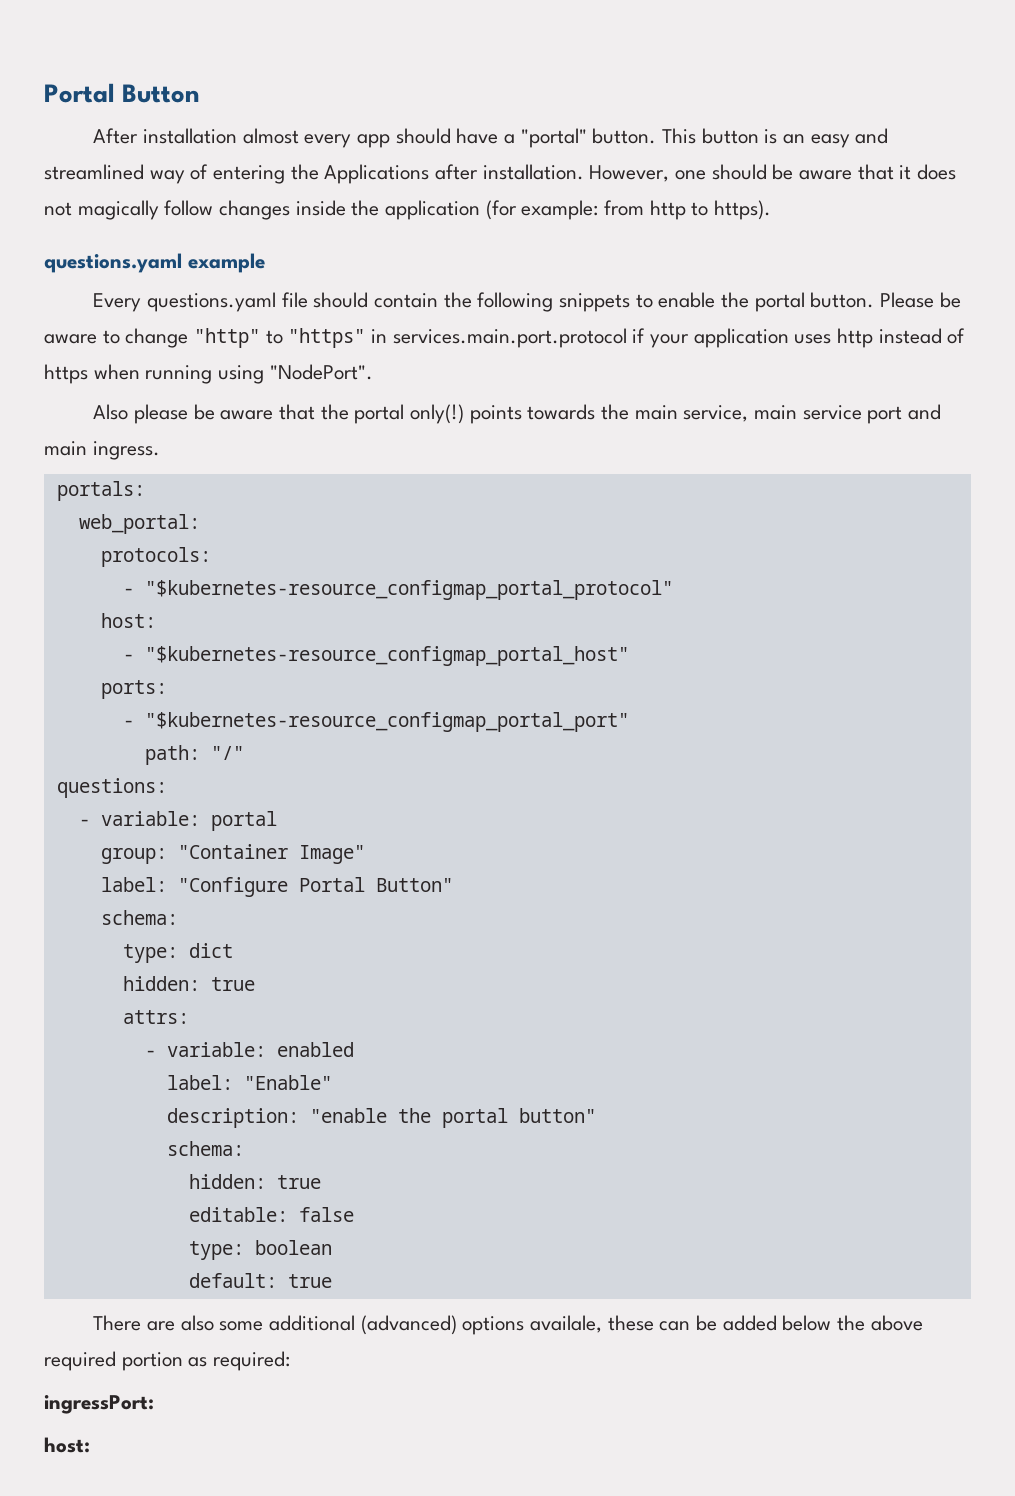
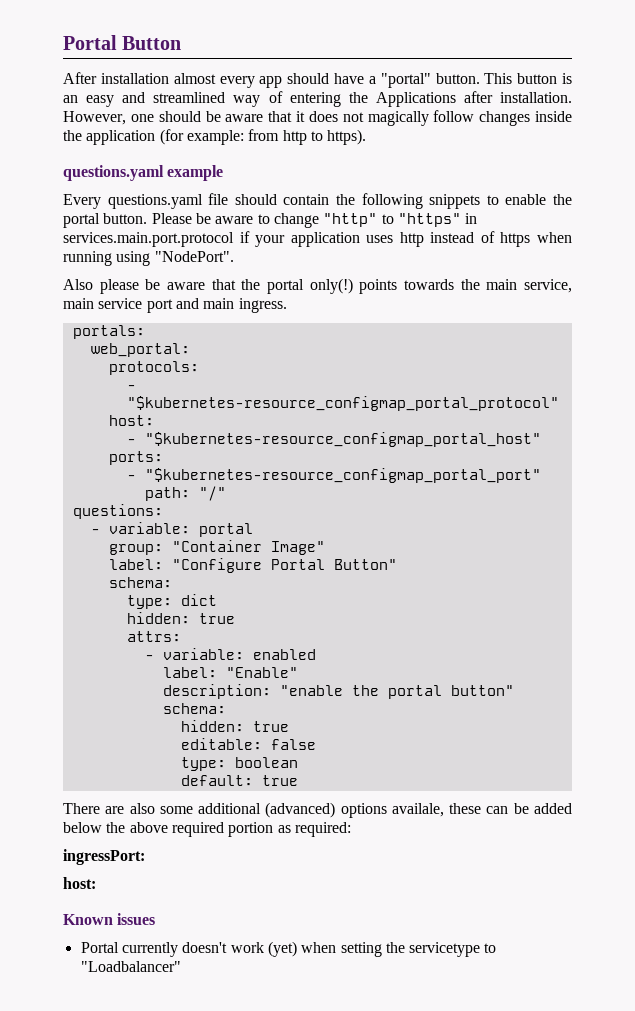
(90, 1445) none -> [63,913,156,925] [80,941,497,957] [80,961,181,972] // Known issues // Portal currently doesn't work (yet) when setting the servicetype to "Loadbalancer"

